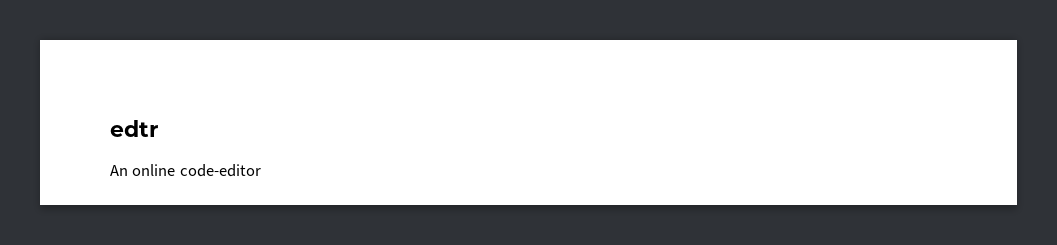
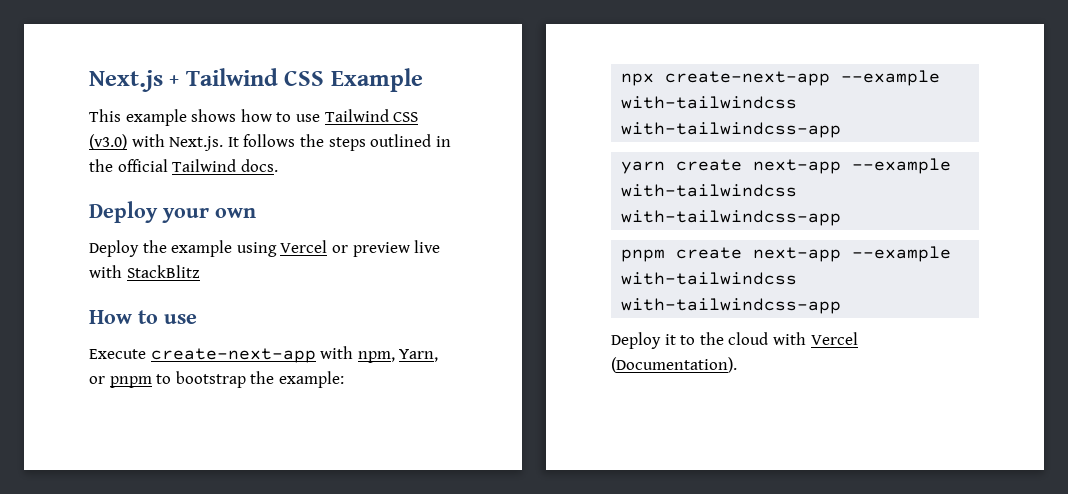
[110,120,158,137] [110,164,261,177] edtr // An online code-editor -> [89,68,423,92] [89,109,419,126] [89,134,451,151] [89,159,278,172] [89,201,256,223] [89,240,441,257] [89,265,200,278] [89,310,197,324] [89,346,439,363] [89,371,344,388] [621,70,941,86] [621,96,798,109] [621,122,842,138] [621,158,952,174] [621,184,798,197] [621,210,842,226] [621,246,952,262] [621,272,798,285] [621,298,842,314] [611,332,858,349] [611,357,737,373] Next.js + Tailwind CSS Example // This example shows how to use Tailwind CSS (v3.0) with Next.js. It follows the steps outlined in the official Tailwind docs. // Deploy your own // Deploy the example using Vercel or preview live with StackBlitz // How to use // Execute create-next-app with npm, Yarn, or pnpm to bootstrap the example: // npx create-next-app --example with-tailwindcss with-tailwindcss-app // yarn create next-app --example with-tailwindcss with-tailwindcss-app // pnpm create next-app --example with-tailwindcss with-tailwindcss-app // Deploy it to the cloud with Vercel (Documentation).

